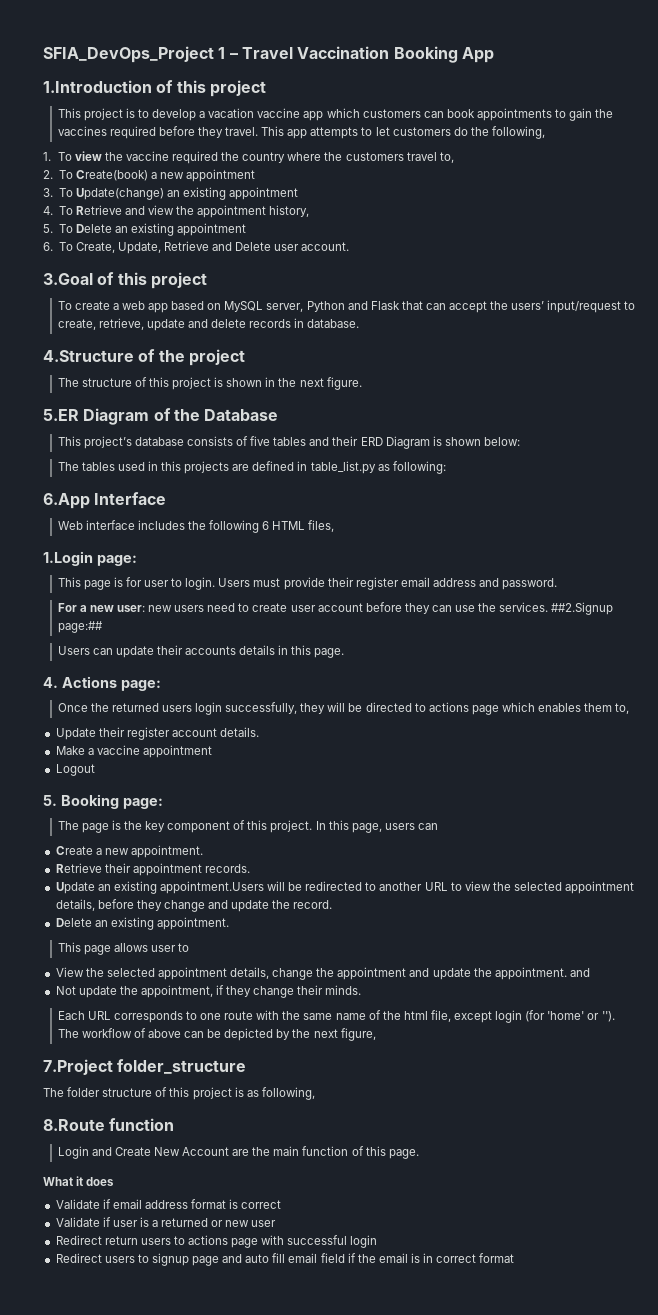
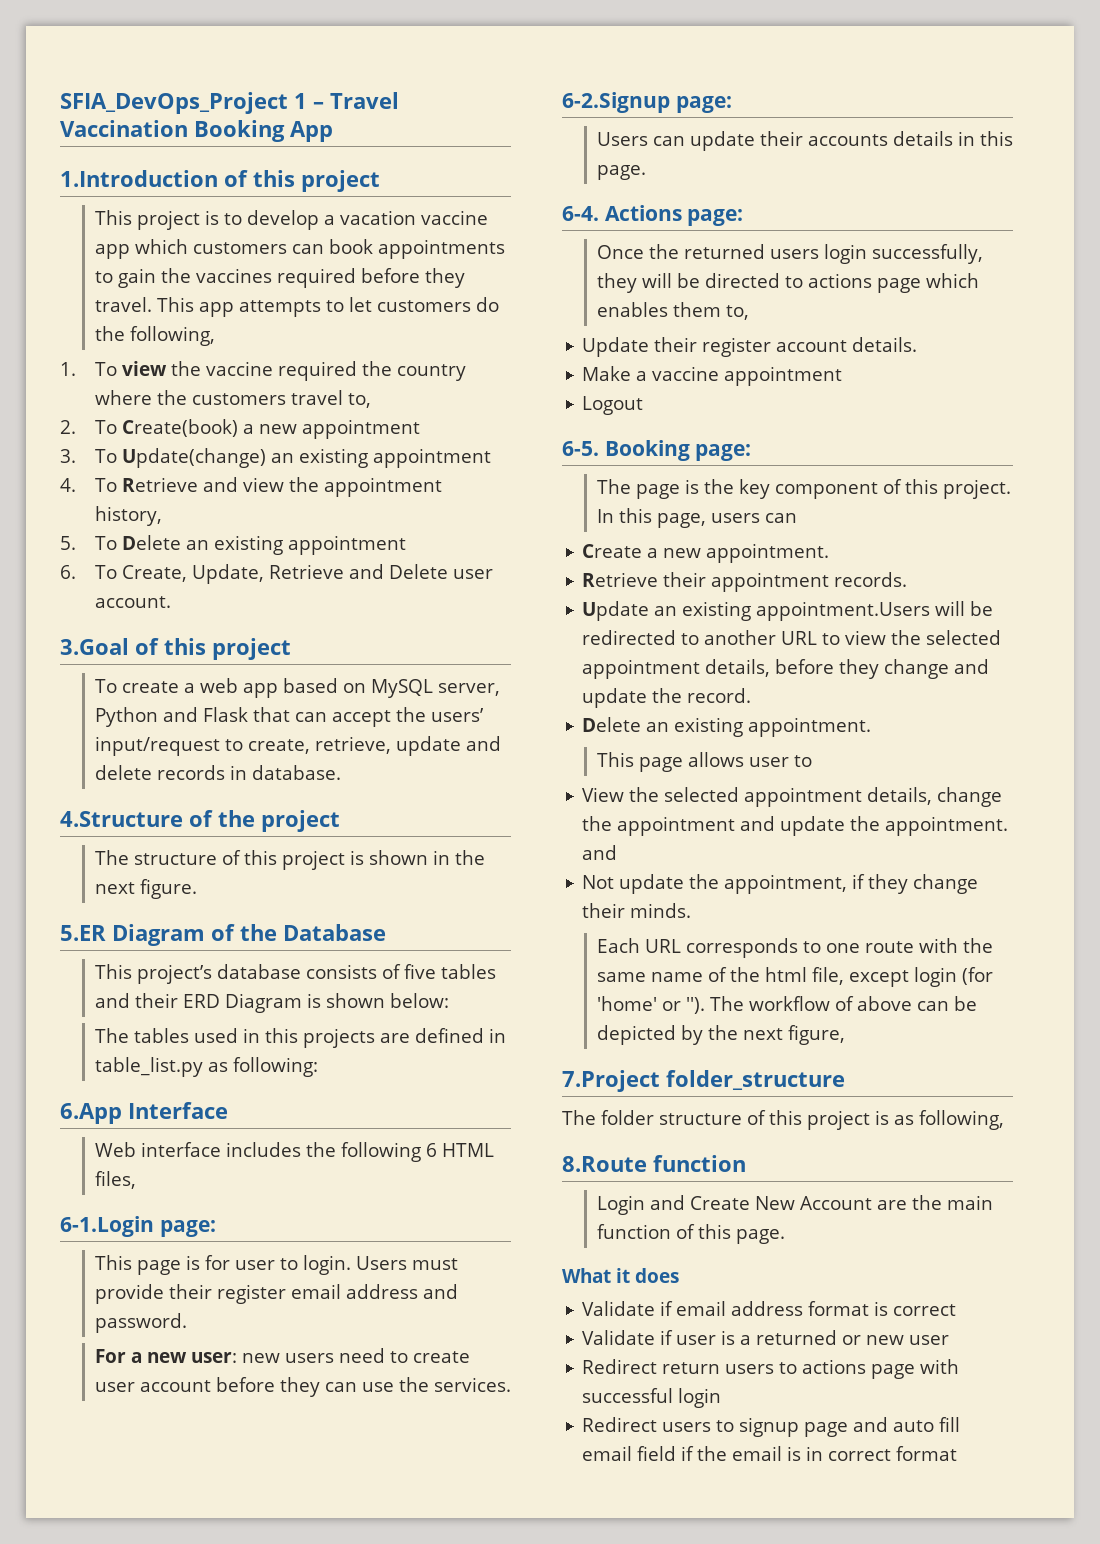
[43,551,93,566] 1.Login -> [60,1216,154,1237] 6-1.Login
[551,602,614,615] [57,621,103,633] ##2.Signup page:## -> [562,92,732,113] // 6-2.Signup page:
[43,677,58,688] 4. -> [562,206,599,221] 6-4.
[43,795,57,806] 5. -> [562,441,599,456] 6-5.

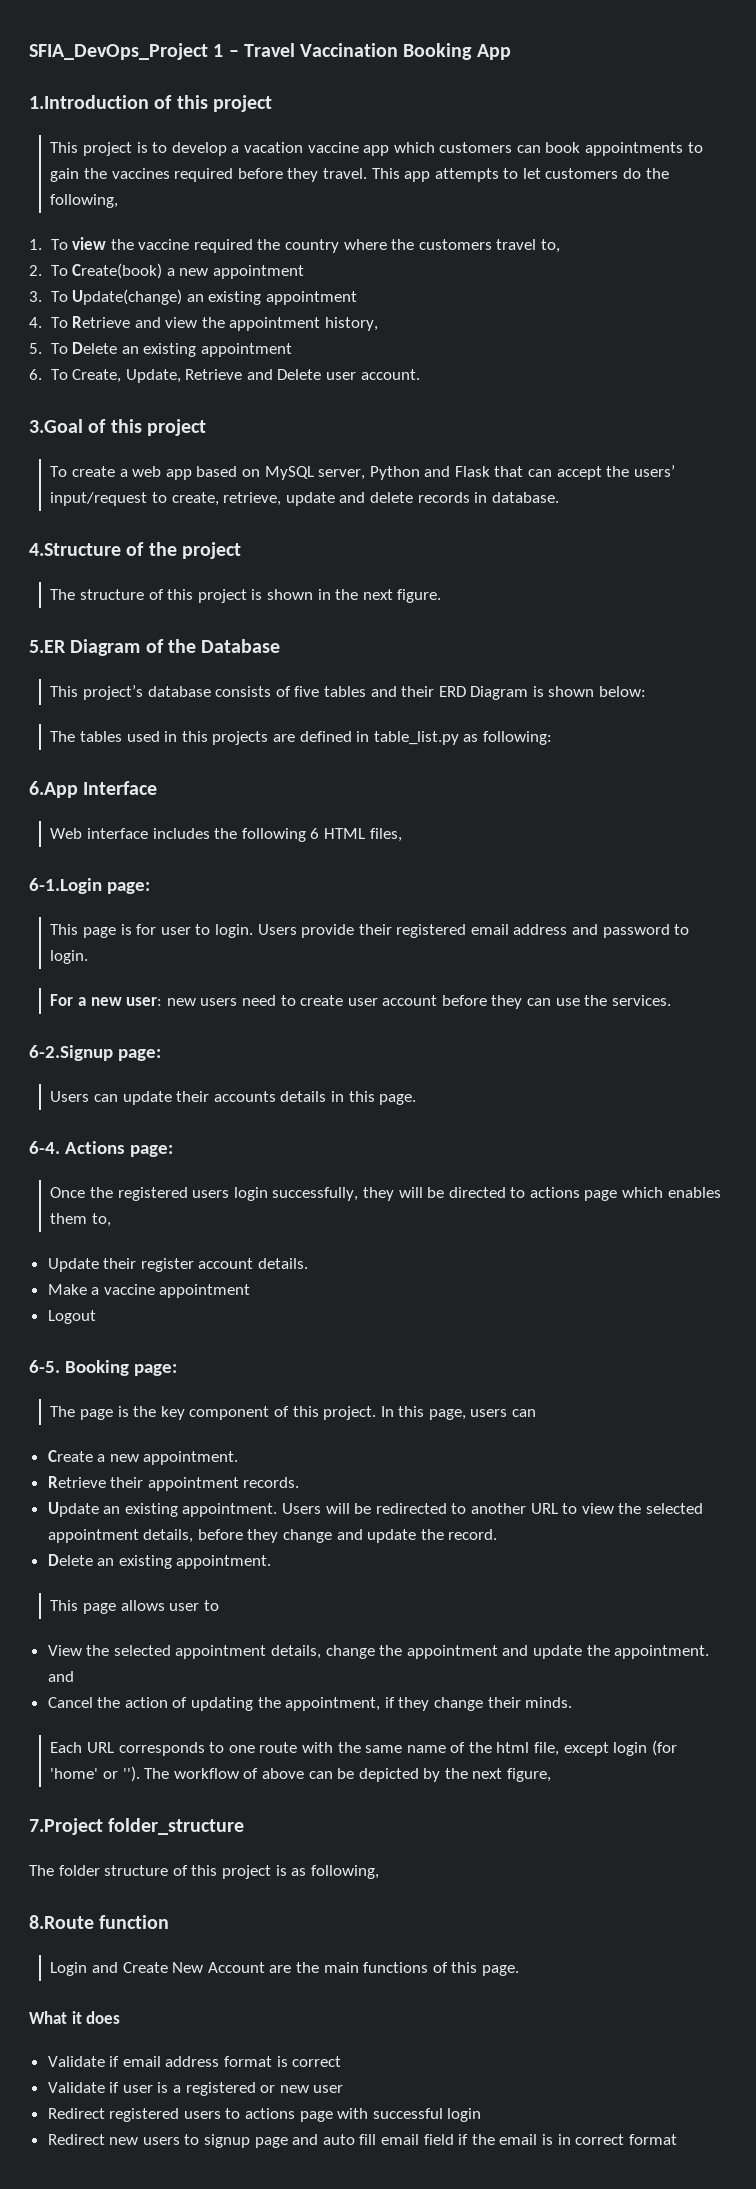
[411,1258,458,1270] must -> (297, 929) none
[216,1284,286,1304] register -> [396,924,467,938] registered
[94,1313,187,1333] password. -> [602,924,690,938] [50,950,89,964] password to login.
[683,244,765,259] returned -> [117,1187,188,1201] registered
[756,601,931,621] appointment.Users -> [182,1503,322,1517] appointment. Users
[582,874,685,894] Not update -> [47,1697,254,1711] Cancel the action of updating
[596,1224,671,1239] function -> [363,1962,429,1973] functions
[756,1330,838,1345] returned -> [185,2082,256,2096] registered
[662,1362,721,1374] return -> [109,2108,180,2122] registered
(658, 1424) none -> [109,2137,139,2145] new

